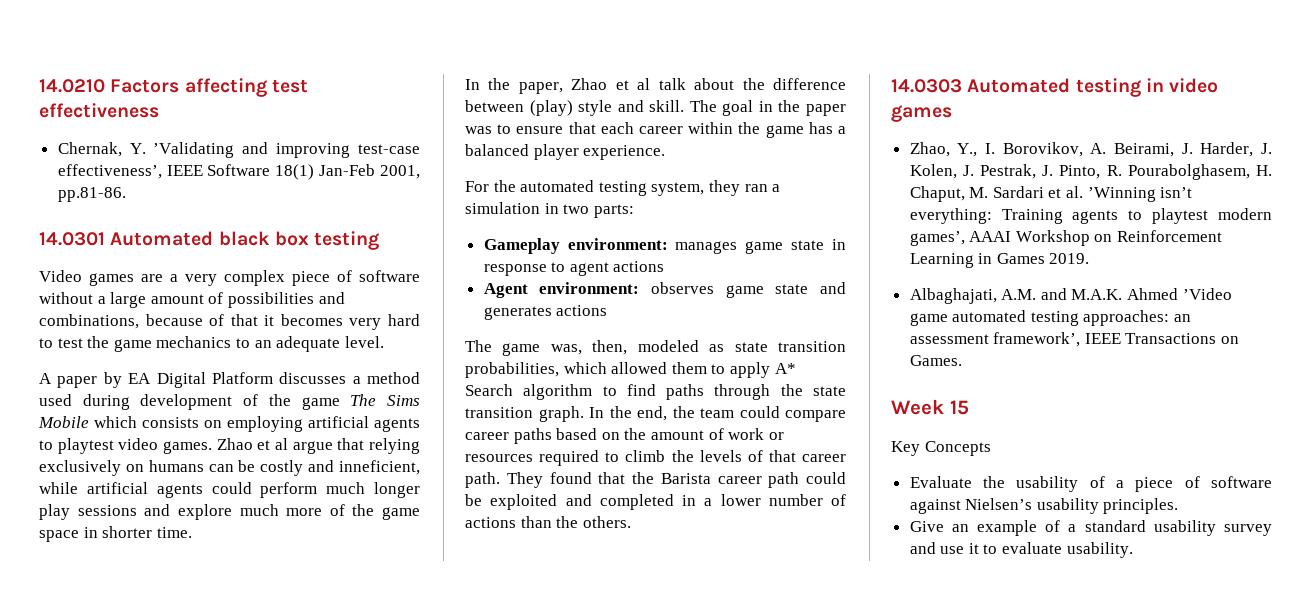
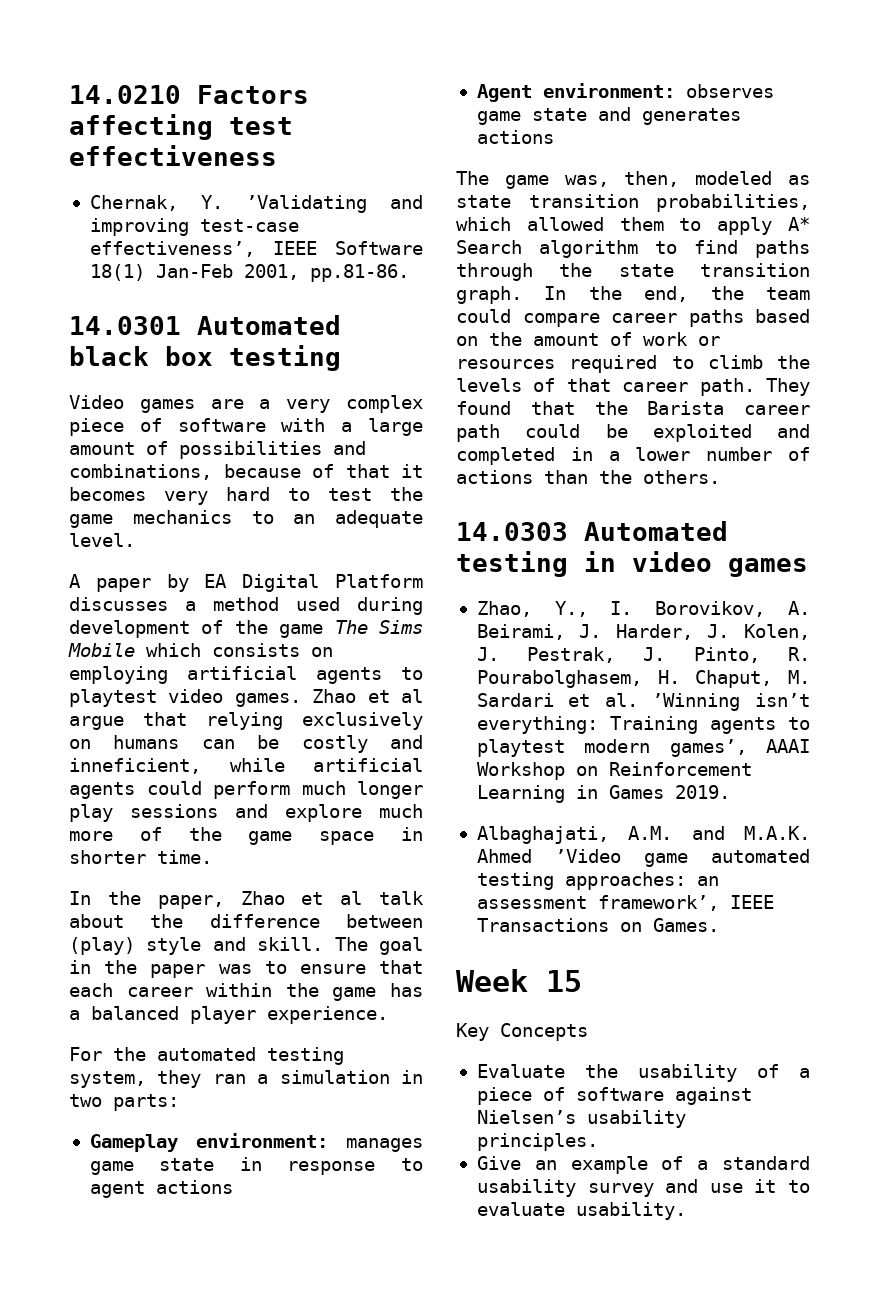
[39,292,93,304] without -> [281,418,326,432] with

